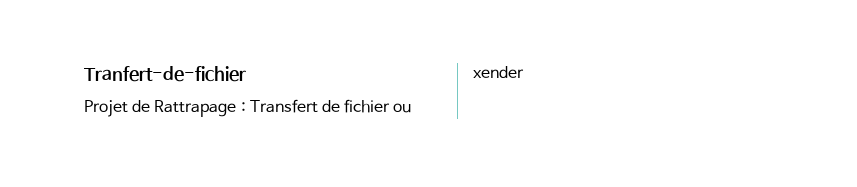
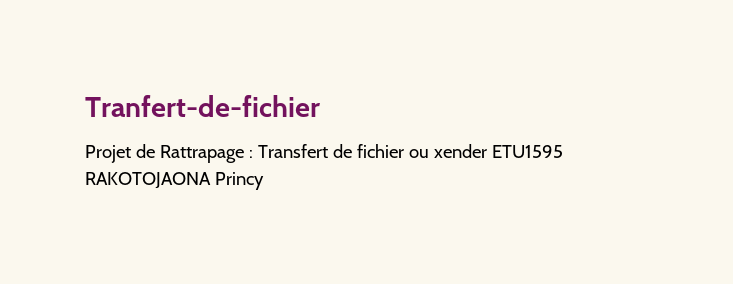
(524, 72) none -> [491,145,563,158] [85,172,264,190] ETU1595 RAKOTOJAONA Princy

